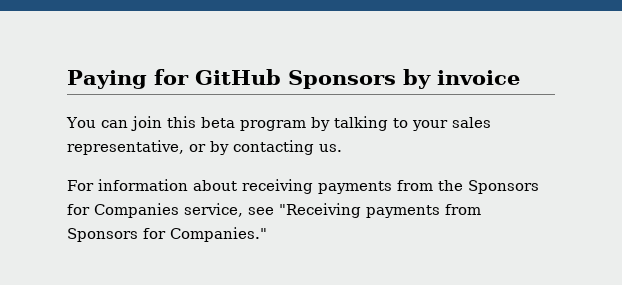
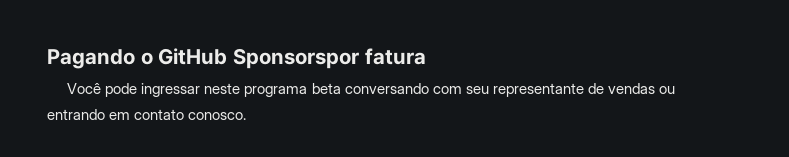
[67,69,520,89] [66,116,491,131] [67,140,342,155] [67,179,539,194] [67,203,481,218] [67,227,267,242] Paying for GitHub Sponsors by invoice // You can join this beta program by talking to your sales representative, or by contacting us. // For information about receiving payments from the Sponsors for Companies service, see "Receiving payments from Sponsors for Companies." -> [47,48,426,69] [67,83,675,97] [47,109,247,120] Pagando o GitHub Sponsorspor fatura // Você pode ingressar neste programa beta conversando com seu representante de vendas ou entrando em contato conosco.

